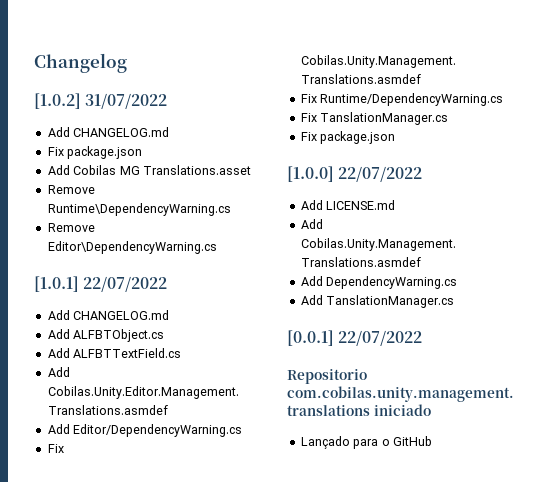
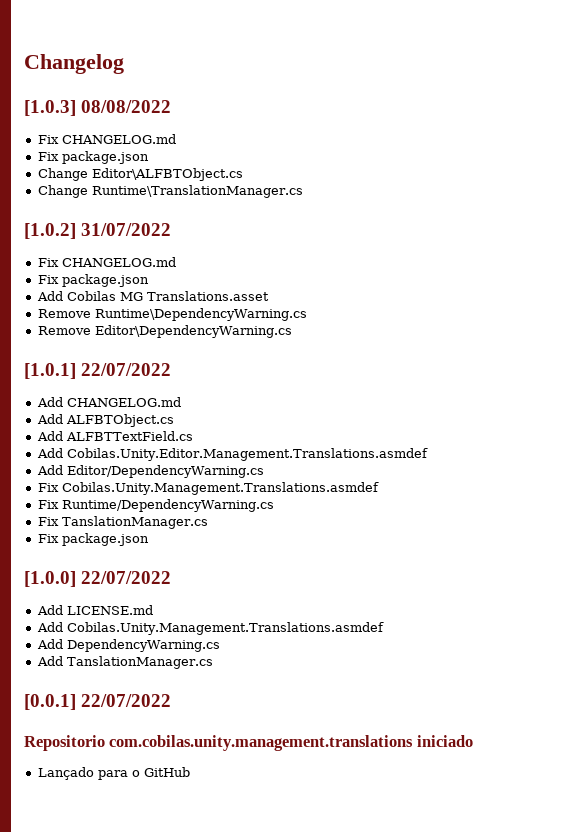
(127, 63) none -> [24,100,172,116] [37,134,176,144] [37,151,149,164] [37,168,243,181] [37,185,303,198] // [1.0.3] 08/08/2022 // Fix CHANGELOG.md // Fix package.json // Change Editor\ALFBTObject.cs // Change Runtime\TranslationManager.cs
[47,127,70,137] Add -> [37,258,59,267] Fix

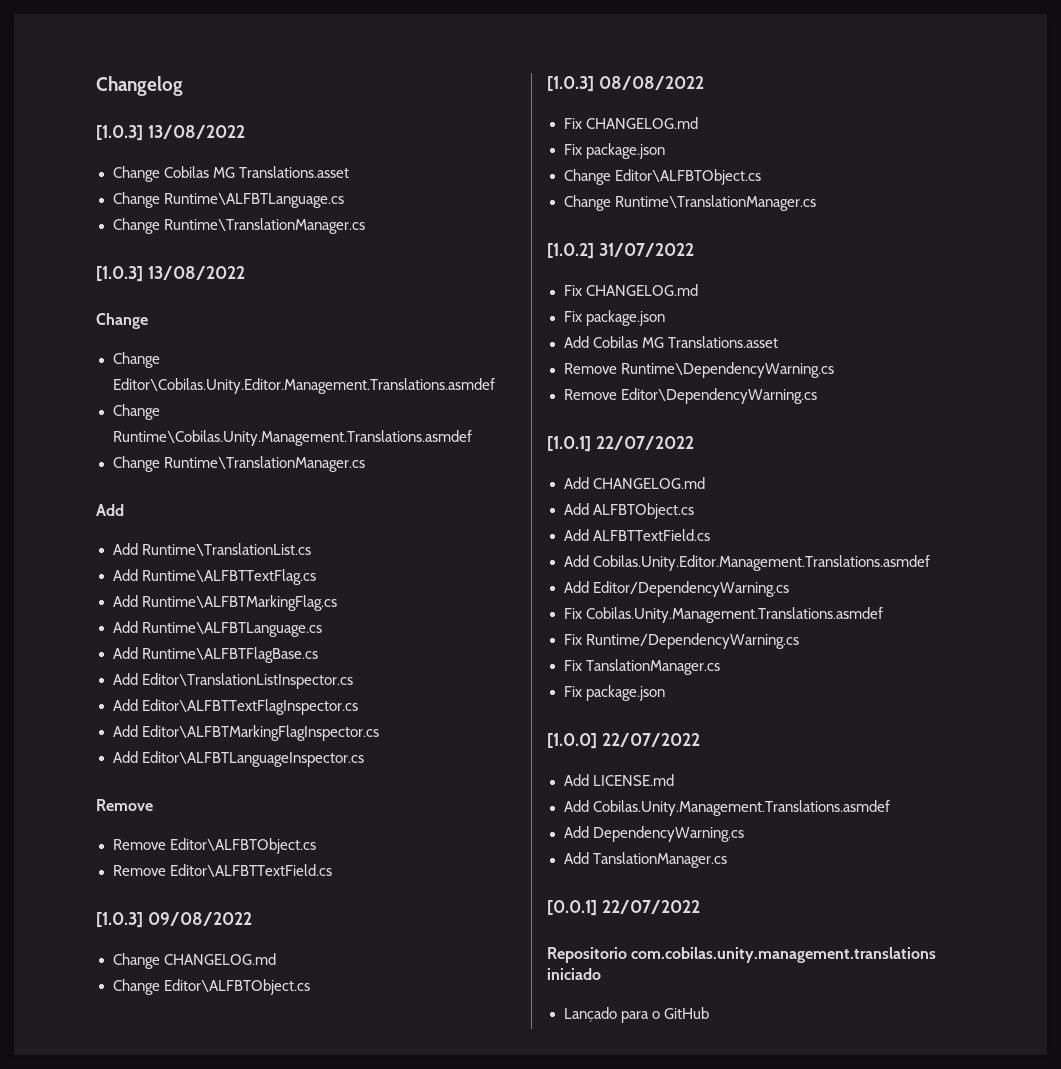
(124, 64) none -> [96,125,245,141] [112,166,349,182] [112,192,344,208] [112,218,365,234] [96,266,245,282] [96,313,148,329] [112,352,160,368] [112,378,495,394] [112,404,160,420] [112,430,472,446] [112,456,365,472] [96,504,124,516] [112,543,311,556] [112,569,316,585] [112,595,337,611] [112,621,322,637] [112,647,318,663] [112,673,353,689] [112,699,358,715] [112,725,379,741] [112,751,364,767] [96,799,153,811] [112,838,316,854] [112,864,332,877] [96,912,252,928] [112,953,276,969] [112,979,310,995] // [1.0.3] 13/08/2022 // Change Cobilas MG Translations.asset // Change Runtime\ALFBTLanguage.cs // Change Runtime\TranslationManager.cs // [1.0.3] 13/08/2022 // Change // Change Editor\Cobilas.Unity.Editor.Management.Translations.asmdef // Change Runtime\Cobilas.Unity.Management.Translations.asmdef // Change Runtime\TranslationManager.cs // Add // Add Runtime\TranslationList.cs // Add Runtime\ALFBTTextFlag.cs // Add Runtime\ALFBTMarkingFlag.cs // Add Runtime\ALFBTLanguage.cs // Add Runtime\ALFBTFlagBase.cs // Add Editor\TranslationListInspector.cs // Add Editor\ALFBTTextFlagInspector.cs // Add Editor\ALFBTMarkingFlagInspector.cs // Add Editor\ALFBTLanguageInspector.cs // Remove // Remove Editor\ALFBTObject.cs // Remove Editor\ALFBTTextField.cs // [1.0.3] 09/08/2022 // Change CHANGELOG.md // Change Editor\ALFBTObject.cs

